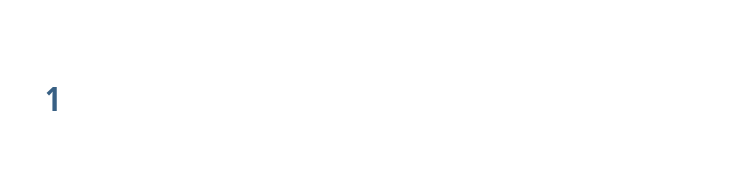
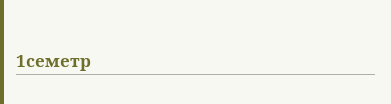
[45,87,60,111] 1 -> [16,55,91,71] 1семетр

